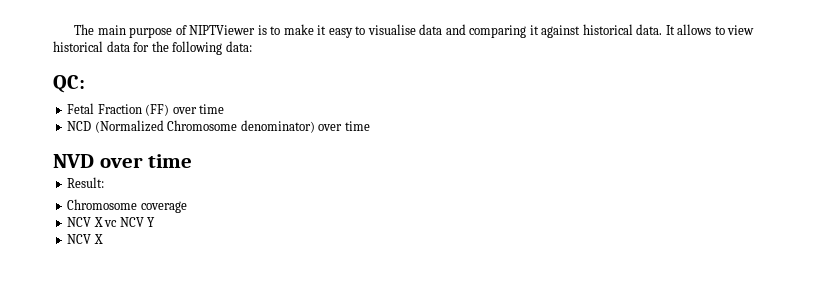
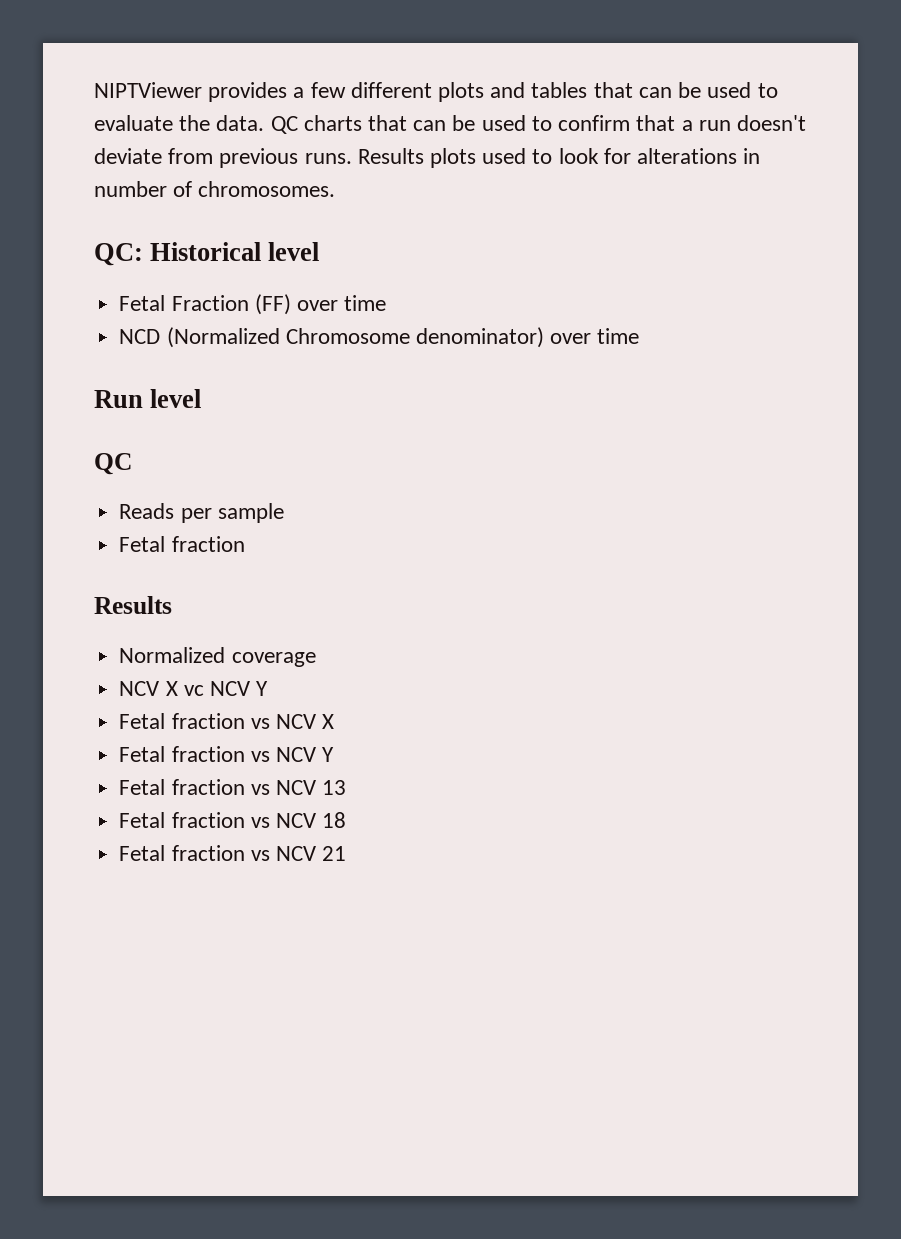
[74,24,755,38] [53,41,252,55] The main purpose of NIPTViewer is to make it easy to visualise data and comparing it against historical data. It allows to view historical data for the following data: -> [94,82,778,102] [94,115,806,134] [94,148,761,168] [94,181,336,197] NIPTViewer provides a few different plots and tables that can be used to evaluate the data. QC charts that can be used to confirm that a run doesn't deviate from previous runs. Results plots used to look for alterations in number of chromosomes.
(85, 84) none -> [150,242,320,261] Historical level
[53,154,193,168] [67,177,105,188] [67,199,138,210] NVD over time // Result: // Chromosome -> [94,389,202,408] [94,453,132,475] [119,503,284,523] [119,536,245,552] [94,596,172,614] [119,647,226,663] Run level // QC // Reads per sample // Fetal fraction // Results // Normalized
[67,234,103,244] NCV X -> [119,713,335,729] [119,746,335,762] [119,779,347,795] [119,812,347,828] [119,845,347,861] Fetal fraction vs NCV X // Fetal fraction vs NCV Y // Fetal fraction vs NCV 13 // Fetal fraction vs NCV 18 // Fetal fraction vs NCV 21

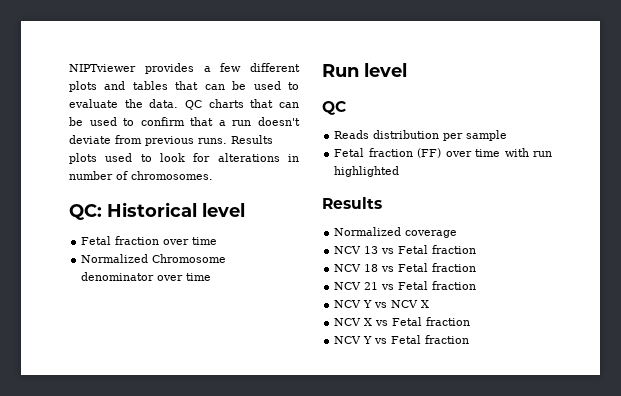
[94,82,202,98] NIPTViewer -> [69,64,136,72] NIPTviewer
[171,294,387,315] [119,327,544,348] Fraction (FF) over time // NCD (Normalized Chromosome denominator) -> [115,236,218,245] [81,254,227,263] [81,272,155,281] fraction over time // Normalized Chromosome denominator
(175, 511) none -> [373,130,440,139] distribution
[94,596,172,614] [119,647,316,667] [119,681,269,696] [119,713,245,729] // Results // Normalized coverage // NCV X vc NCV Y // Fetal fraction -> [417,148,552,158] [334,166,400,177] [322,197,382,209] [334,227,458,238] [334,245,477,254] [334,263,477,272] [334,281,477,290] [334,300,373,308] (FF) over time with run highlighted // Results // Normalized coverage // NCV 13 vs Fetal fraction // NCV 18 vs Fetal fraction // NCV 21 vs Fetal fraction // NCV Y
[119,746,335,762] [119,779,347,795] [119,812,347,828] [119,845,347,861] Fetal fraction vs NCV Y // Fetal fraction vs NCV 13 // Fetal fraction vs NCV 18 // Fetal fraction vs NCV 21 -> [334,317,471,326] [334,335,470,344] NCV X vs Fetal fraction // NCV Y vs Fetal fraction

